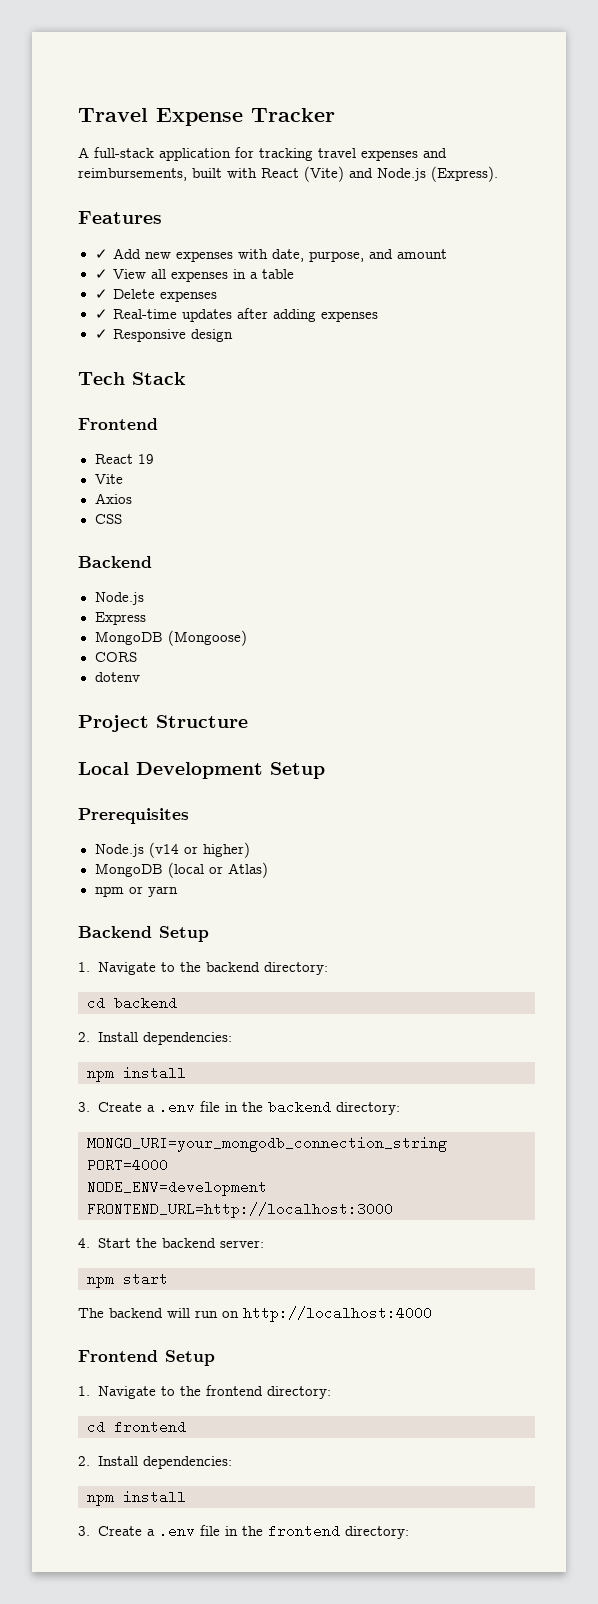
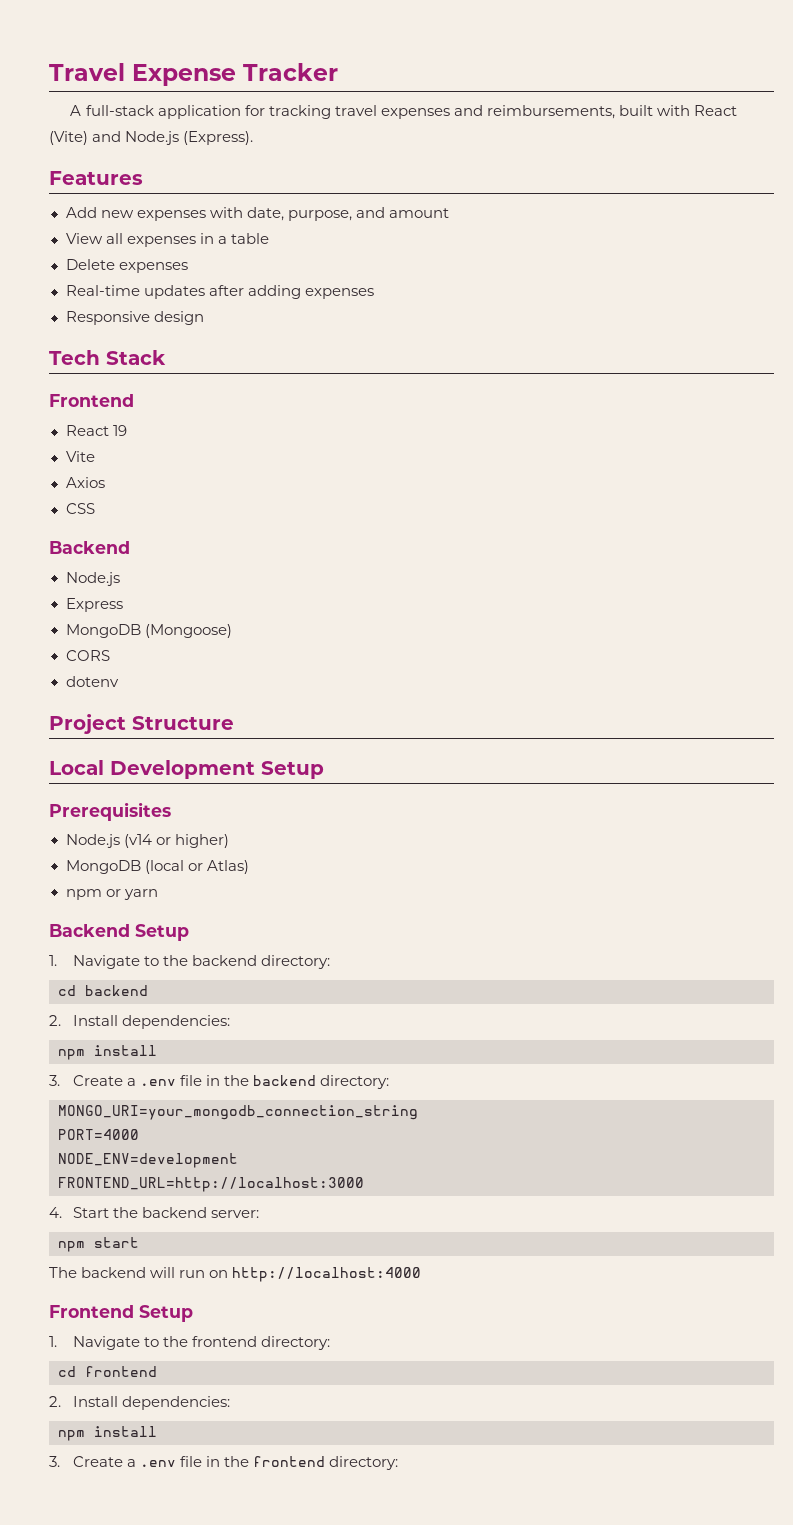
[94,249,108,259] ✓ -> (143, 178) none
[94,269,108,279] ✓ -> (449, 213) none
[94,289,108,299] ✓ -> (269, 238) none
[94,309,108,319] ✓ -> (188, 267) none
[94,329,108,339] ✓ -> (374, 293) none

